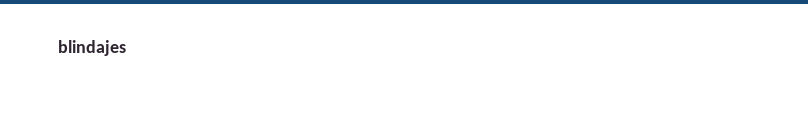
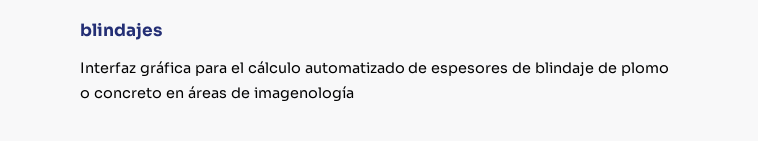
(126, 48) none -> [80,61,670,77] [80,86,354,102] // Interfaz gráfica para el cálculo automatizado de espesores de blindaje de plomo o concreto en áreas de imagenología

